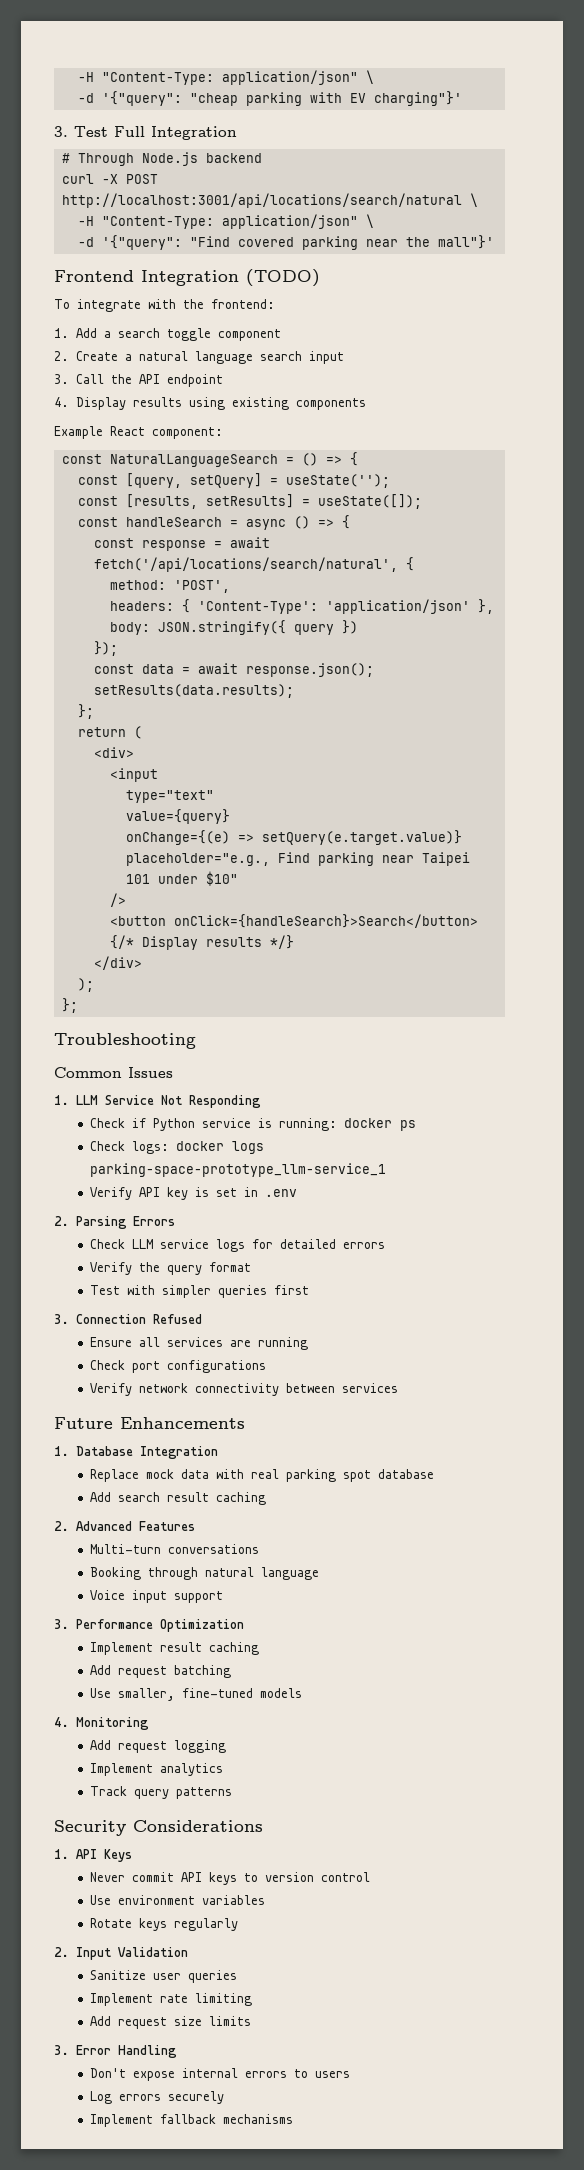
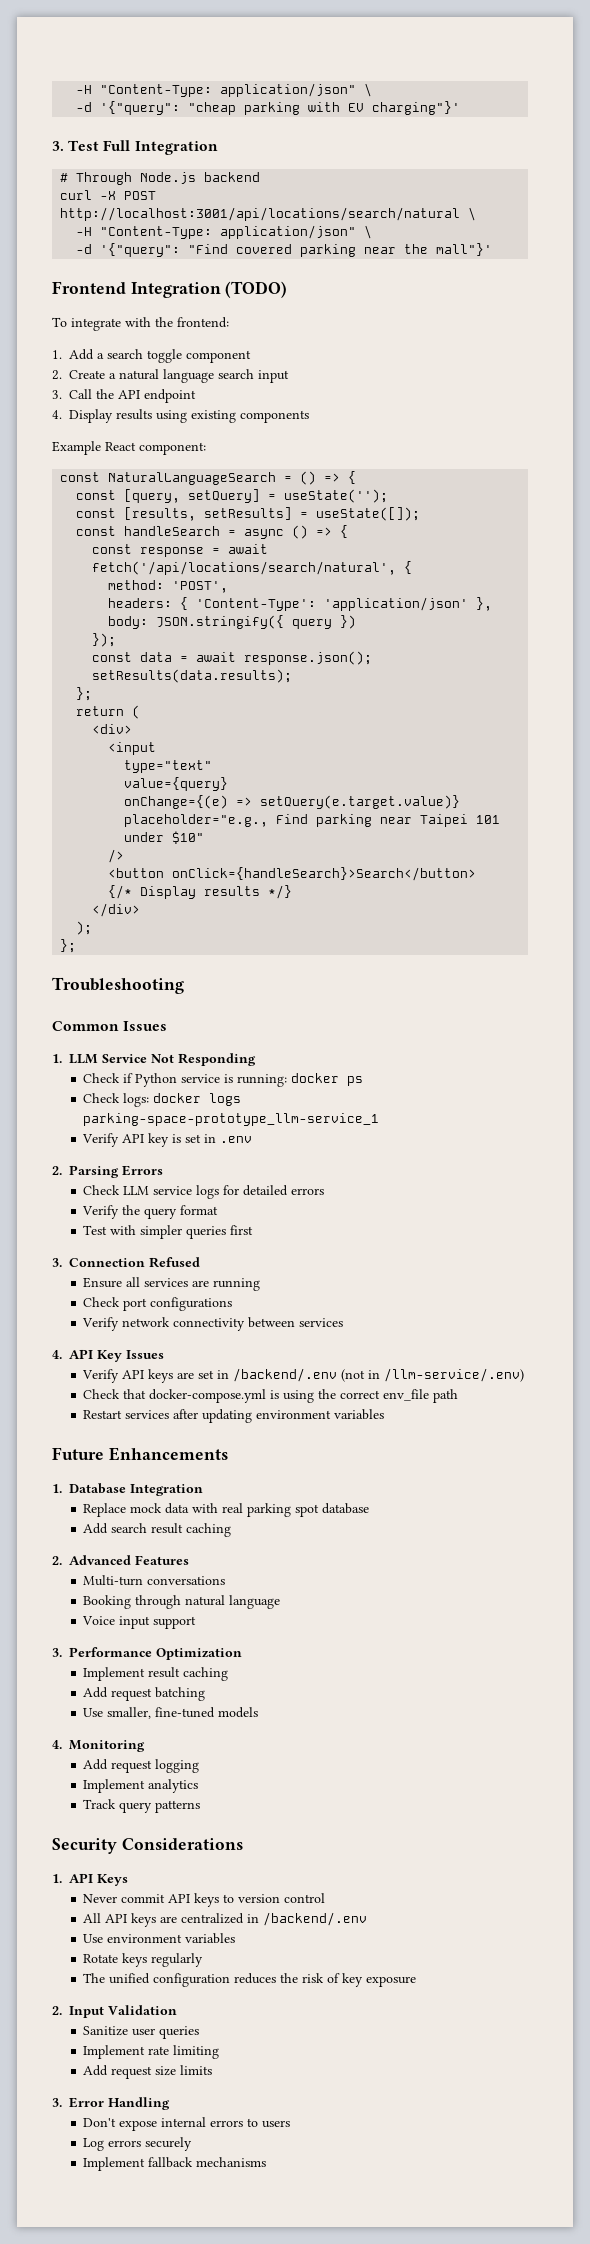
(398, 1388) none -> [52,1349,164,1362] [82,1368,525,1383] [83,1389,459,1403] [83,1409,385,1423] // 4. API Key Issues // Verify API keys are set in /backend/.env (not in /llm-service/.env) // Check that docker-compose.yml is using the correct env_file path // Restart services after updating environment variables
(370, 1877) none -> [83,1912,368,1927] // All API keys are centralized in /backend/.env
(238, 1924) none -> [83,1973,417,1987] // The unified configuration reduces the risk of key exposure

